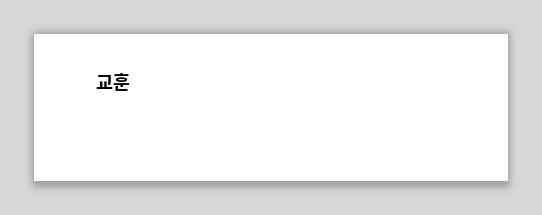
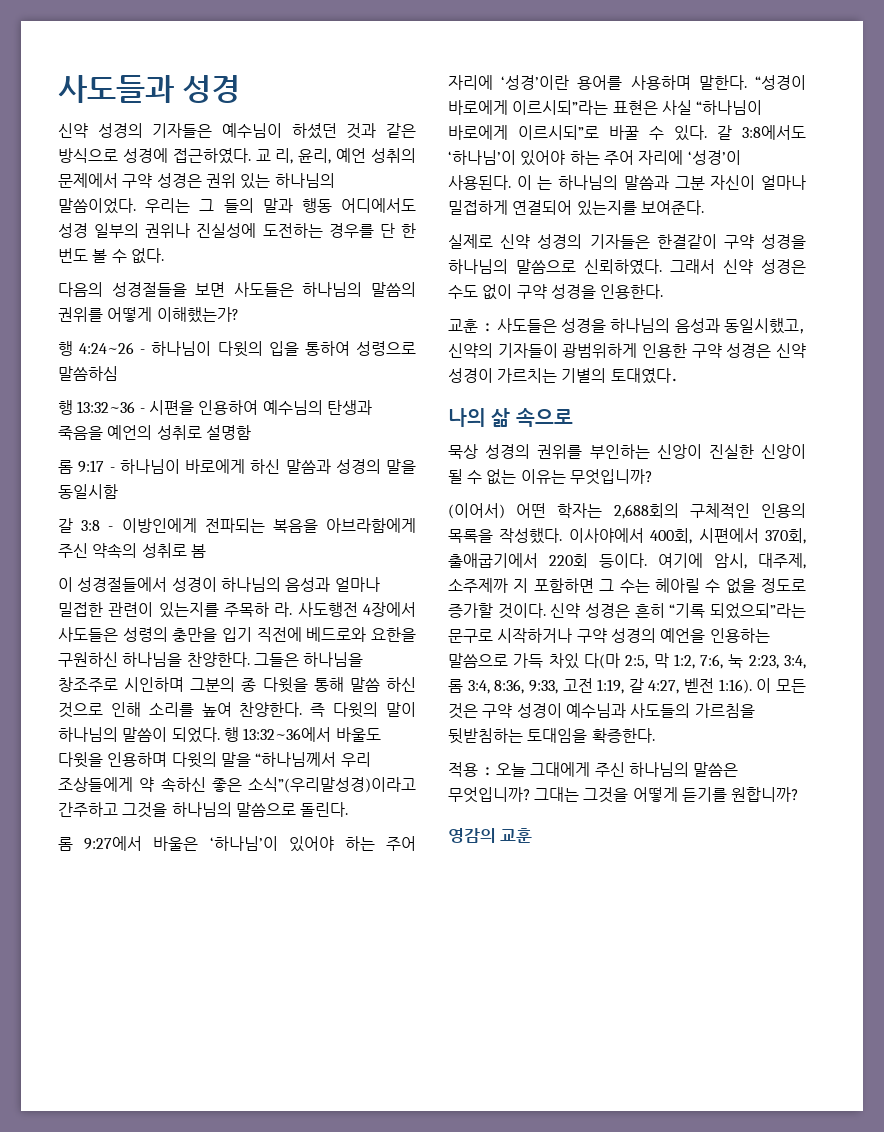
(96, 82) none -> [58,75,241,103] [58,123,417,139] [58,148,416,164] [58,173,335,189] [58,198,416,214] [58,223,417,238] [58,248,164,264] [58,282,416,297] [58,307,239,323] [58,341,416,357] [58,366,118,381] [58,400,372,415] [58,425,251,440] [58,459,416,474] [58,484,118,499] [58,518,417,533] [58,543,206,558] [58,577,380,592] [58,602,417,618] [58,627,416,642] [58,652,364,667] [58,677,416,693] [58,702,416,718] [58,727,381,743] [58,752,371,768] [58,777,416,793] [58,802,349,818] [58,836,416,852] [448,75,806,90] [448,100,763,115] [448,125,806,141] [448,150,741,166] [448,175,806,190] [448,200,704,216] [448,234,807,249] [448,259,806,275] [448,284,664,300] [448,318,806,334] [448,343,806,358] [448,368,678,384] [448,408,573,428] [448,444,806,459] [448,469,652,485] [448,503,806,519] [448,528,806,544] [448,553,806,569] [448,578,806,594] [448,603,806,619] [448,628,770,643] [448,653,806,669] [448,678,806,694] [448,703,755,719] [448,728,655,744] [448,762,738,777] [448,787,798,803] [448,828,496,843] 사도들과 성경 // 신약 성경의 기자들은 예수님이 하셨던 것과 같은 방식으로 성경에 접근하였다. 교 리, 윤리, 예언 성취의 문제에서 구약 성경은 권위 있는 하나님의 말씀이었다. 우리는 그 들의 말과 행동 어디에서도 성경 일부의 권위나 진실성에 도전하는 경우를 단 한 번도 볼 수 없다. // 다음의 성경절들을 보면 사도들은 하나님의 말씀의 권위를 어떻게 이해했는가? // 행 4:24~26 - 하나님이 다윗의 입을 통하여 성령으로 말씀하심 // 행 13:32~36 - 시편을 인용하여 예수님의 탄생과 죽음을 예언의 성취로 설명함 // 롬 9:17 - 하나님이 바로에게 하신 말씀과 성경의 말을 동일시함 // 갈 3:8 - 이방인에게 전파되는 복음을 아브라함에게 주신 약속의 성취로 봄 // 이 성경절들에서 성경이 하나님의 음성과 얼마나 밀접한 관련이 있는지를 주목하 라. 사도행전 4장에서 사도들은 성령의 충만을 입기 직전에 베드로와 요한을 구원하신 하나님을 찬양한다. 그들은 하나님을 창조주로 시인하며 그분의 종 다윗을 통해 말씀 하신 것으로 인해 소리를 높여 찬양한다. 즉 다윗의 말이 하나님의 말씀이 되었다. 행 13:32~36에서 바울도 다윗을 인용하며 다윗의 말을 “하나님께서 우리 조상들에게 약 속하신 좋은 소식”(우리말성경)이라고 간주하고 그것을 하나님의 말씀으로 돌린다. // 롬 9:27에서 바울은 ‘하나님’이 있어야 하는 주어 자리에 ‘성경’이란 용어를 사용하며 말한다. “성경이 바로에게 이르시되”라는 표현은 사실 “하나님이 바로에게 이르시되”로 바꿀 수 있다. 갈 3:8에서도 ‘하나님’이 있어야 하는 주어 자리에 ‘성경’이 사용된다. 이 는 하나님의 말씀과 그분 자신이 얼마나 밀접하게 연결되어 있는지를 보여준다. // 실제로 신약 성경의 기자들은 한결같이 구약 성경을 하나님의 말씀으로 신뢰하였다. 그래서 신약 성경은 수도 없이 구약 성경을 인용한다. // 교훈 : 사도들은 성경을 하나님의 음성과 동일시했고, 신약의 기자들이 광범위하게 인용한 구약 성경은 신약 성경이 가르치는 기별의 토대였다. // 나의 삶 속으로 // 묵상 성경의 권위를 부인하는 신앙이 진실한 신앙이 될 수 없는 이유는 무엇입니까? // (이어서) 어떤 학자는 2,688회의 구체적인 인용의 목록을 작성했다. 이사야에서 400회, 시편에서 370회, 출애굽기에서 220회 등이다. 여기에 암시, 대주제, 소주제까 지 포함하면 그 수는 헤아릴 수 없을 정도로 증가할 것이다. 신약 성경은 흔히 “기록 되었으되”라는 문구로 시작하거나 구약 성경의 예언을 인용하는 말씀으로 가득 차있 다(마 2:5, 막 1:2, 7:6, 눅 2:23, 3:4, 롬 3:4, 8:36, 9:33, 고전 1:19, 갈 4:27, 벧전 1:16). 이 모든 것은 구약 성경이 예수님과 사도들의 가르침을 뒷받침하는 토대임을 확증한다. // 적용 : 오늘 그대에게 주신 하나님의 말씀은 무엇입니까? 그대는 그것을 어떻게 듣기를 원합니까? // 영감의

